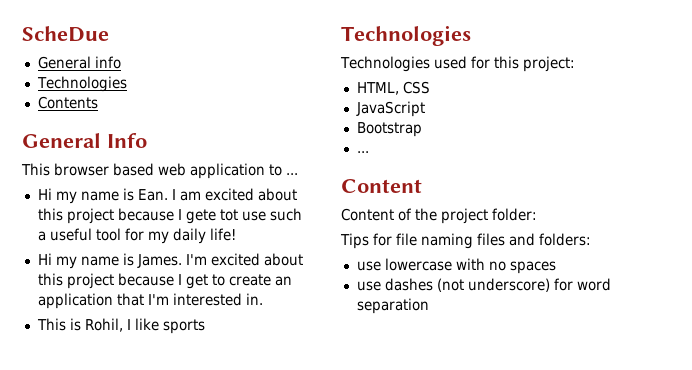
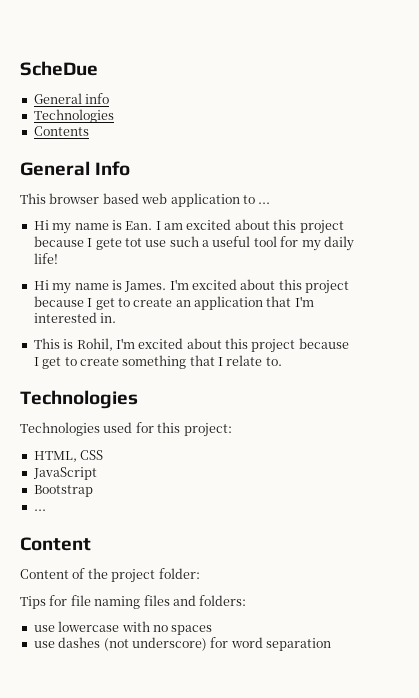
[126,318,205,334] I like sports -> [115,338,349,353] [33,355,282,369] I'm excited about this project because I get to create something that I relate to.

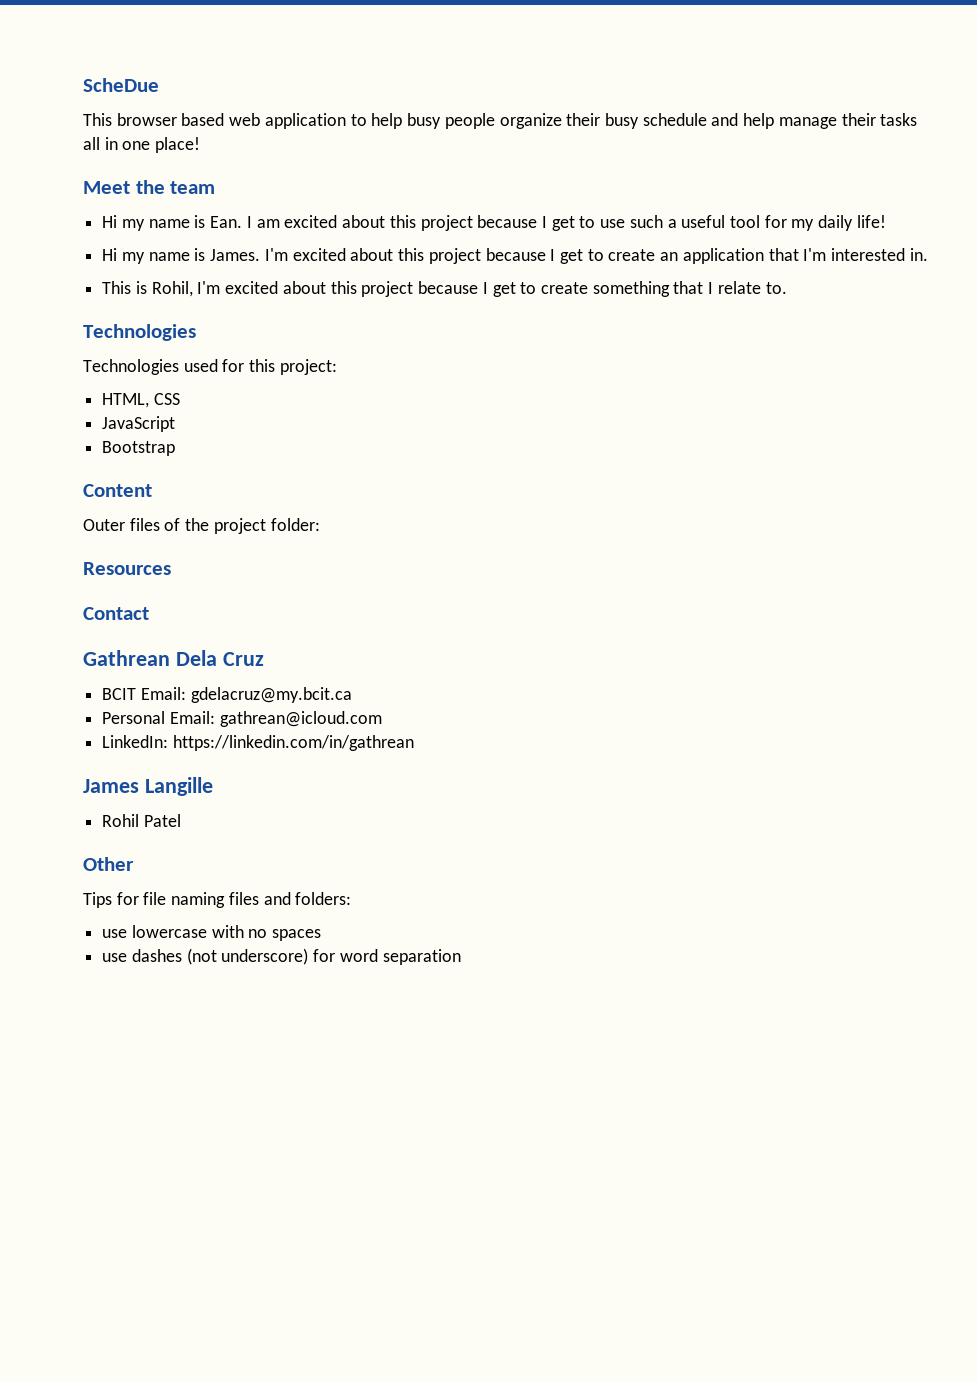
[33,93,110,104] [33,109,114,123] [33,126,89,136] [20,161,131,176] // General info // Technologies // Contents // General Info -> (159, 85) none
[258,202,271,204] ... -> [371,113,918,129] [83,137,201,153] [83,180,216,194] help busy people organize their busy schedule and help manage their tasks all in one place! // Meet the team
[95,238,142,250] gete tot -> [551,216,596,231] get to
[33,509,46,511] // ... -> (176, 448) none
[20,569,69,579] Content -> [83,518,160,531] Outer files
(200, 573) none -> [83,562,171,575] [83,607,149,620] [83,650,264,666] [102,687,352,703] [102,711,382,727] [102,735,414,751] [83,777,213,796] [102,814,181,827] [83,857,134,871] // Resources // Contact // Gathrean Dela Cruz // BCIT Email: gdelacruz@my.bcit.ca // Personal Email: gathrean@icloud.com // LinkedIn: https://linkedin.com/in/gathrean // James Langille // Rohil Patel // Other

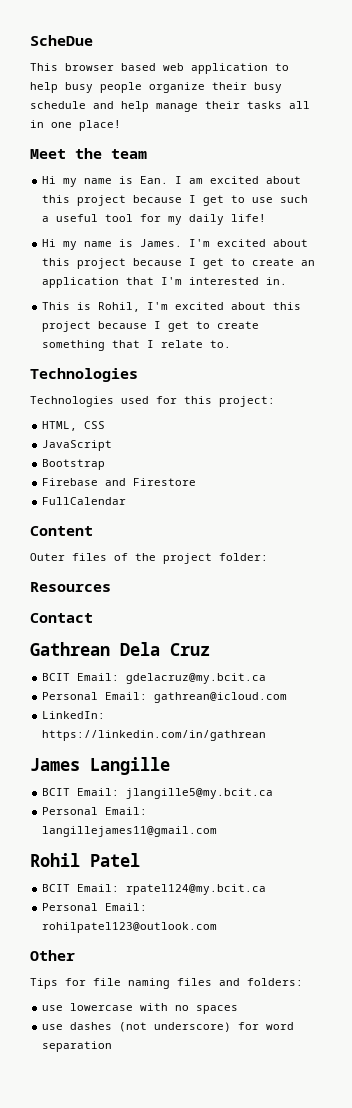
(176, 448) none -> [42,478,197,486] [42,497,127,505] // Firebase and Firestore // FullCalendar
[102,814,181,827] Rohil Patel -> [42,788,274,799] [42,807,148,815] [42,826,218,837] [30,853,140,867] [42,884,267,895] [42,903,148,911] [42,922,218,933] BCIT Email: jlangille5@my.bcit.ca // Personal Email: langillejames11@gmail.com // Rohil Patel // BCIT Email: rpatel124@my.bcit.ca // Personal Email: rohilpatel123@outlook.com

